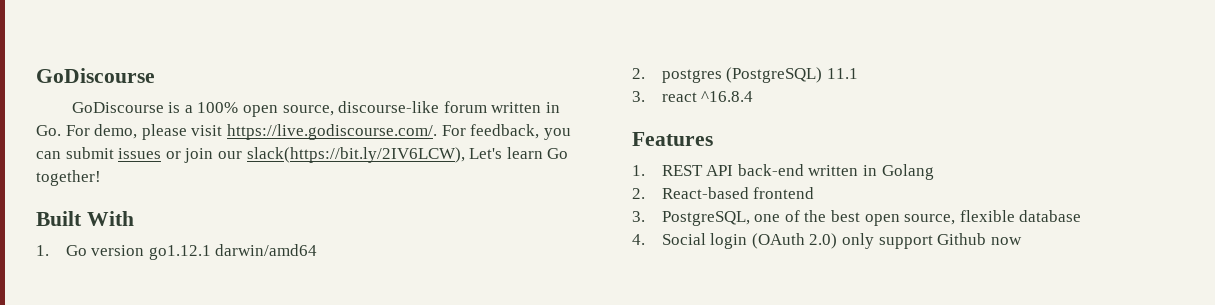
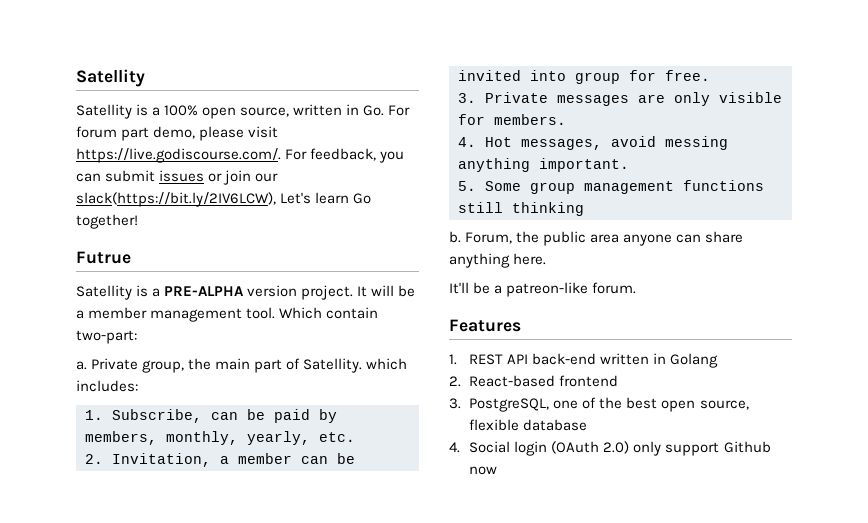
[36,68,155,83] [71,102,164,113] GoDiscourse // GoDiscourse -> [76,69,145,87] [76,104,132,119] Satellity // Satellity
[338,101,487,113] discourse-like forum -> (290, 112) none
(90, 130) none -> [76,126,150,141] forum part
[36,211,134,226] [36,244,318,260] [632,67,858,83] [632,91,754,102] Built With // 1. Go version go1.12.1 darwin/amd64 // 2. postgres (PostgreSQL) 11.1 // 3. react ^16.8.4 -> [76,251,131,264] [76,285,416,300] [76,307,379,322] [76,330,137,344] [76,358,408,373] [76,380,138,392] [85,409,337,423] [85,431,355,445] [85,453,355,467] [458,70,710,84] [458,92,782,106] [458,114,566,125] [458,136,728,150] [458,158,629,172] [458,180,764,194] [458,202,584,216] [449,231,744,246] [449,253,547,268] [449,282,637,297] Futrue // Satellity is a PRE-ALPHA version project. It will be a member management tool. Which contain two-part: // a. Private group, the main part of Satellity. which includes: // 1. Subscribe, can be paid by members, monthly, yearly, etc. // 2. Invitation, a member can be invited into group for free. // 3. Private messages are only visible for members. // 4. Hot messages, avoid messing anything important. // 5. Some group management functions still thinking // b. Forum, the public area anyone can share anything here. // It'll be a patreon-like forum.

